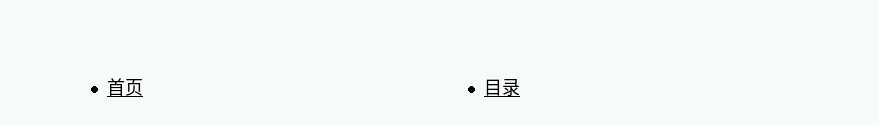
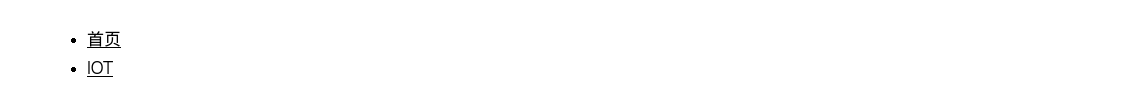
[483,78,520,96] 目录 -> [86,61,113,74] IOT

